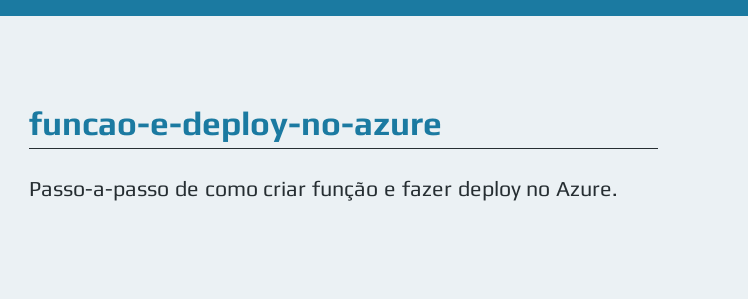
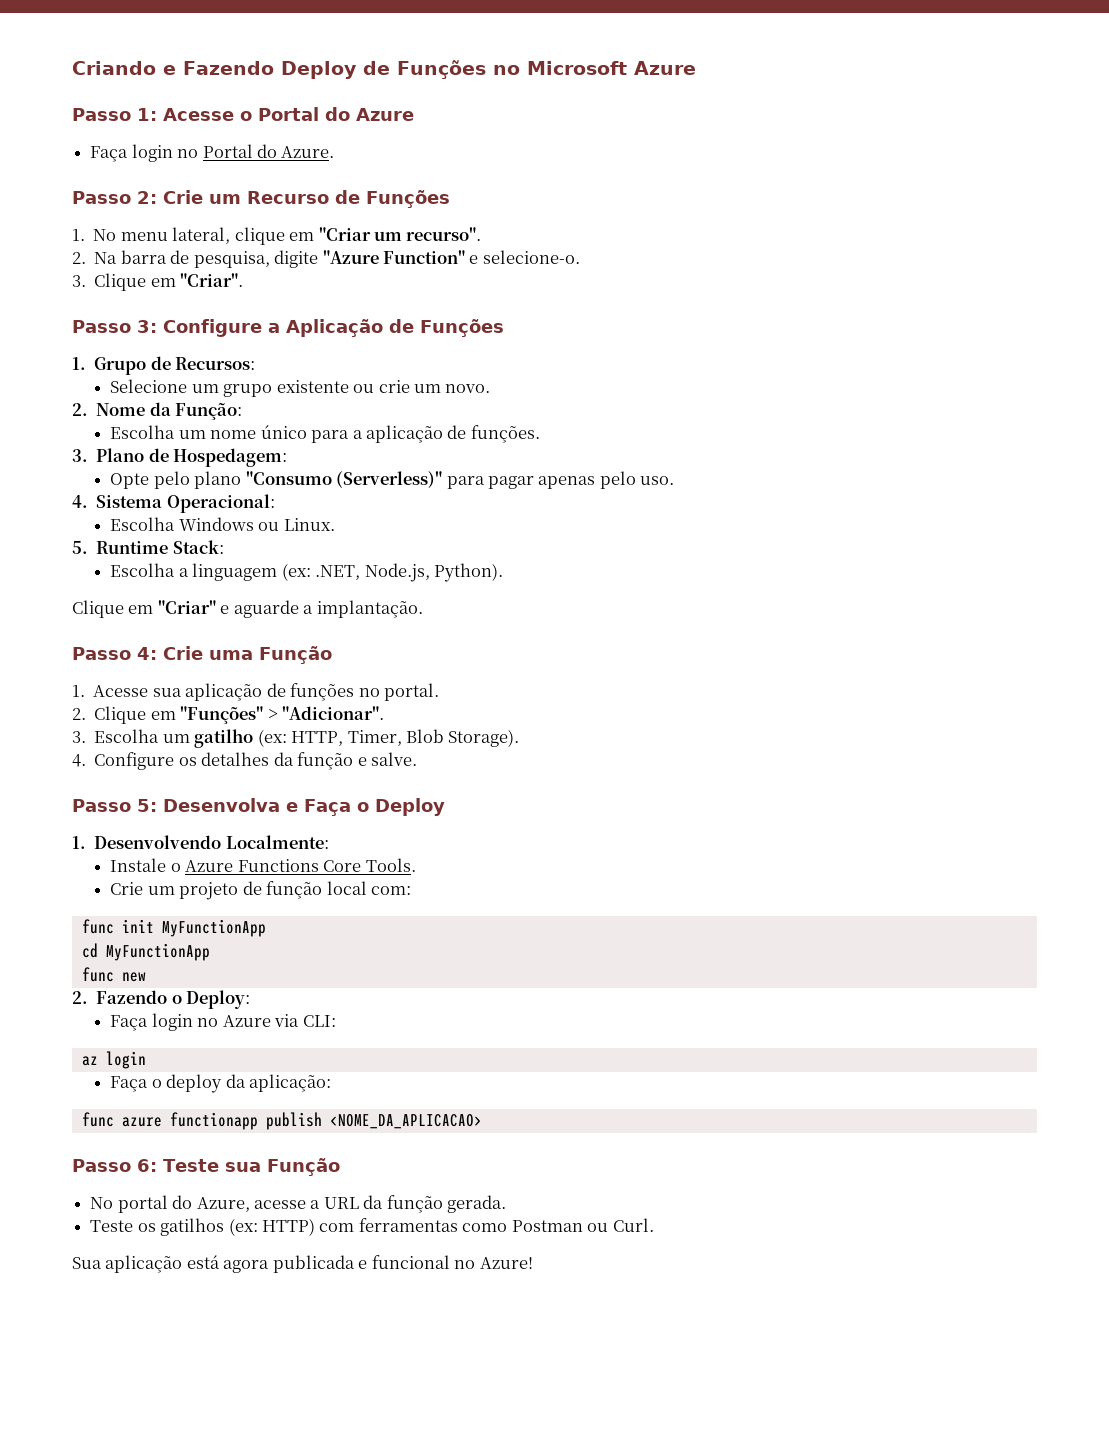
[29,111,442,142] [29,180,619,201] funcao-e-deploy-no-azure // Passo-a-passo de como criar função e fazer deploy no Azure. -> [72,60,696,79] [72,107,414,121] [90,144,335,162] [72,190,450,208] [72,227,482,245] [72,250,580,268] [72,273,244,291] [72,319,504,337] [72,356,256,375] [110,379,491,397] [72,402,243,420] [110,425,540,443] [72,448,288,467] [110,471,675,489] [72,494,275,513] [110,517,335,531] [72,540,224,554] [110,563,503,582] [72,600,423,618] [72,646,332,664] [72,683,439,701] [72,706,385,724] [72,729,520,748] [72,752,417,770] [72,798,445,816] [72,835,329,849] [110,858,416,872] [110,881,411,900] [81,919,266,937] [81,943,210,961] [81,967,146,982] [72,990,251,1009] [110,1013,336,1031] [81,1051,146,1069] [110,1074,332,1093] [81,1112,482,1130] [72,1158,340,1176] [90,1195,507,1213] [90,1218,654,1236] [72,1255,533,1273] Criando e Fazendo Deploy de Funções no Microsoft Azure // Passo 1: Acesse o Portal do Azure // Faça login no Portal do Azure. // Passo 2: Crie um Recurso de Funções // 1. No menu lateral, clique em "Criar um recurso". // 2. Na barra de pesquisa, digite "Azure Function" e selecione-o. // 3. Clique em "Criar". // Passo 3: Configure a Aplicação de Funções // 1. Grupo de Recursos: // Selecione um grupo existente ou crie um novo. // 2. Nome da Função: // Escolha um nome único para a aplicação de funções. // 3. Plano de Hospedagem: // Opte pelo plano "Consumo (Serverless)" para pagar apenas pelo uso. // 4. Sistema Operacional: // Escolha Windows ou Linux. // 5. Runtime Stack: // Escolha a linguagem (ex: .NET, Node.js, Python). // Clique em "Criar" e aguarde a implantação. // Passo 4: Crie uma Função // 1. Acesse sua aplicação de funções no portal. // 2. Clique em "Funções" > "Adicionar". // 3. Escolha um gatilho (ex: HTTP, Timer, Blob Storage). // 4. Configure os detalhes da função e salve. // Passo 5: Desenvolva e Faça o Deploy // 1. Desenvolvendo Localmente: // Instale o Azure Functions Core Tools. // Crie um projeto de função local com: // func init MyFunctionApp // cd MyFunctionApp // func new // 2. Fazendo o Deploy: // Faça login no Azure via CLI: // az login // Faça o deploy da aplicação: // func azure functionapp publish <NOME_DA_APLICACAO> // Passo 6: Teste sua Função // No portal do Azure, acesse a URL da função gerada. // Teste os gatilhos (ex: HTTP) com ferramentas como Postman ou Curl. // Sua aplicação está agora publicada e funcional no Azure!

